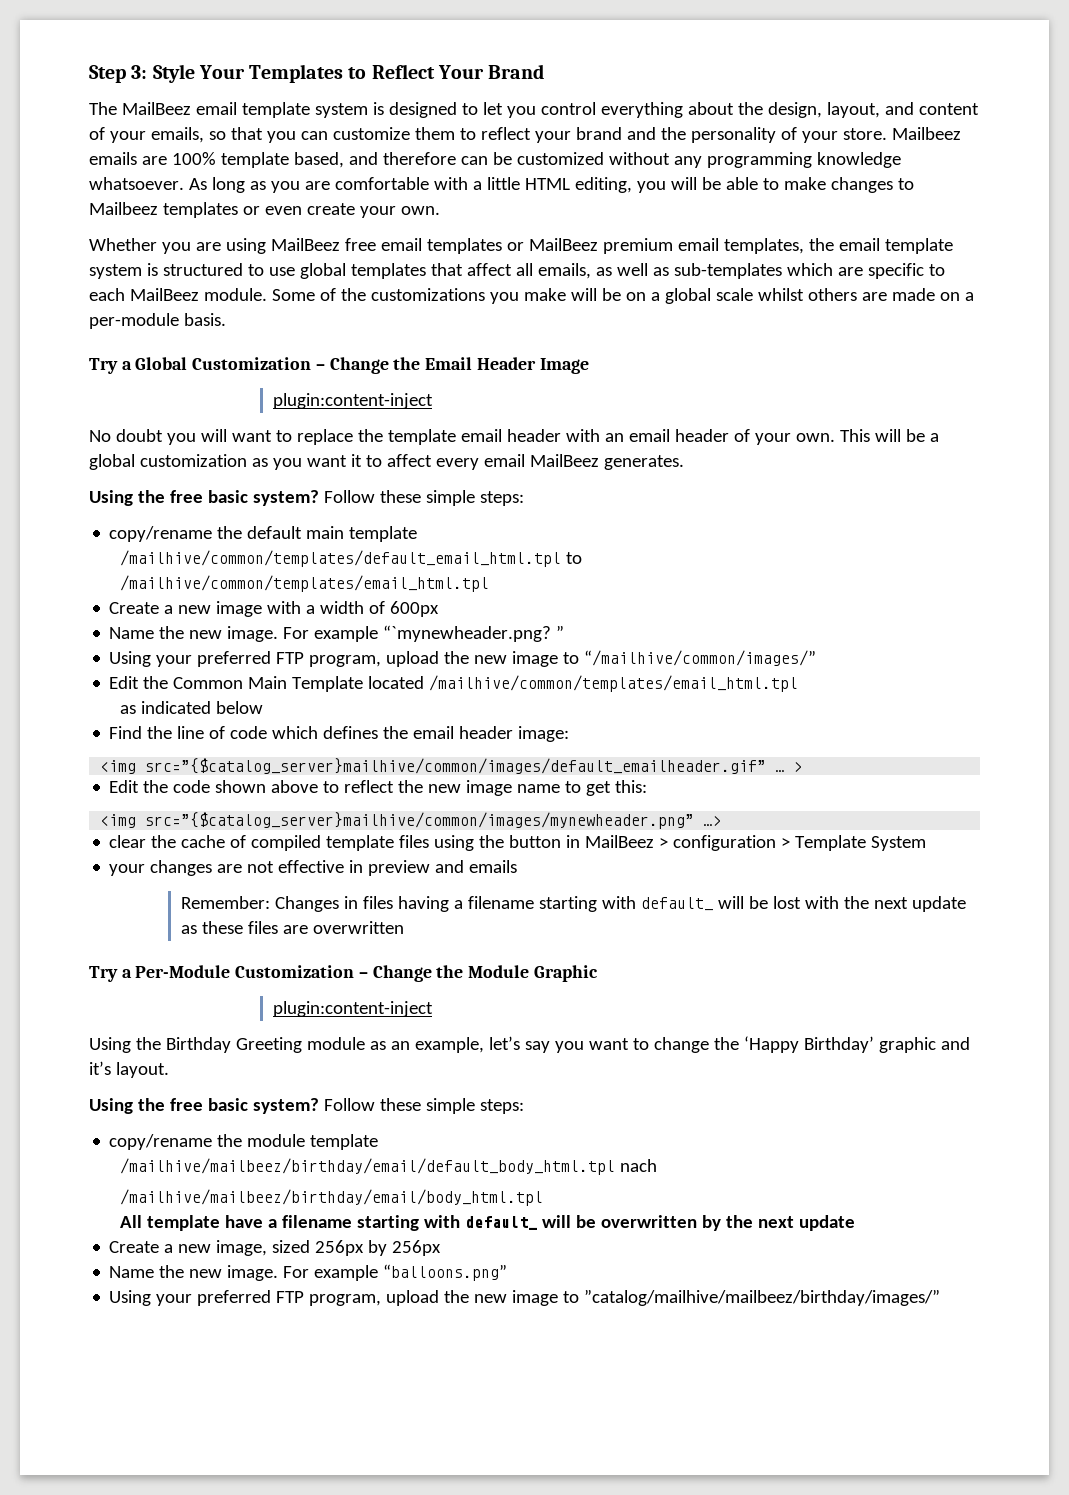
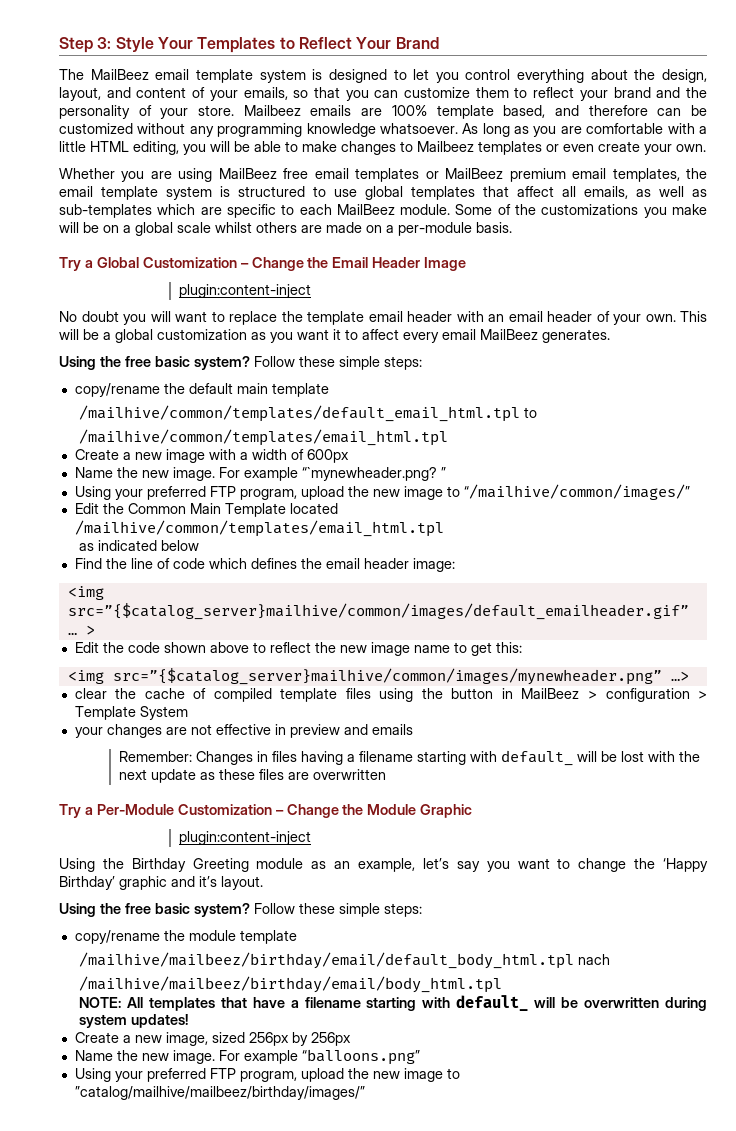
[119,1215,220,1231] All template -> [78,997,247,1011] NOTE: All templates that
[701,1215,855,1231] by the next update -> [665,997,708,1011] [78,1014,188,1028] during system updates!

